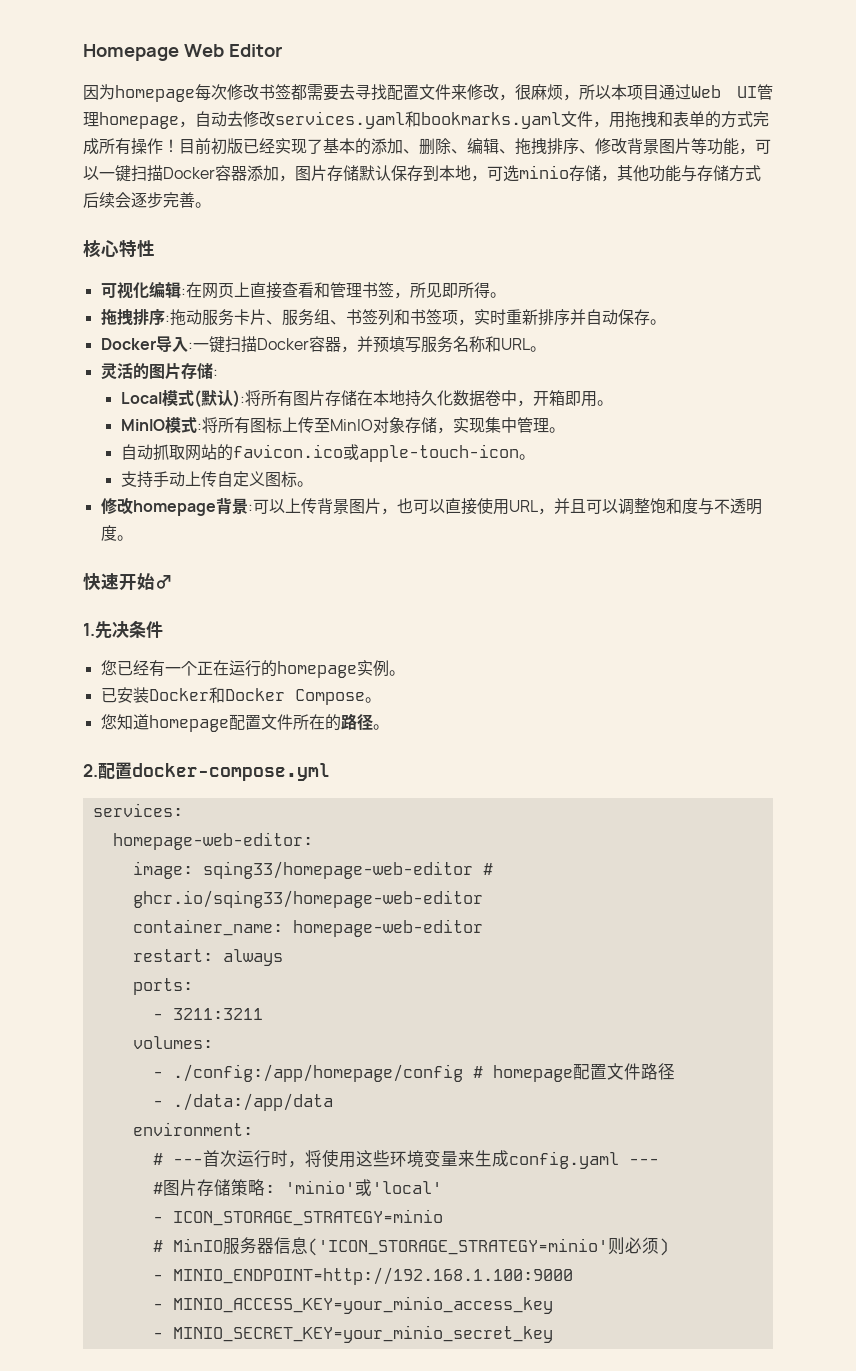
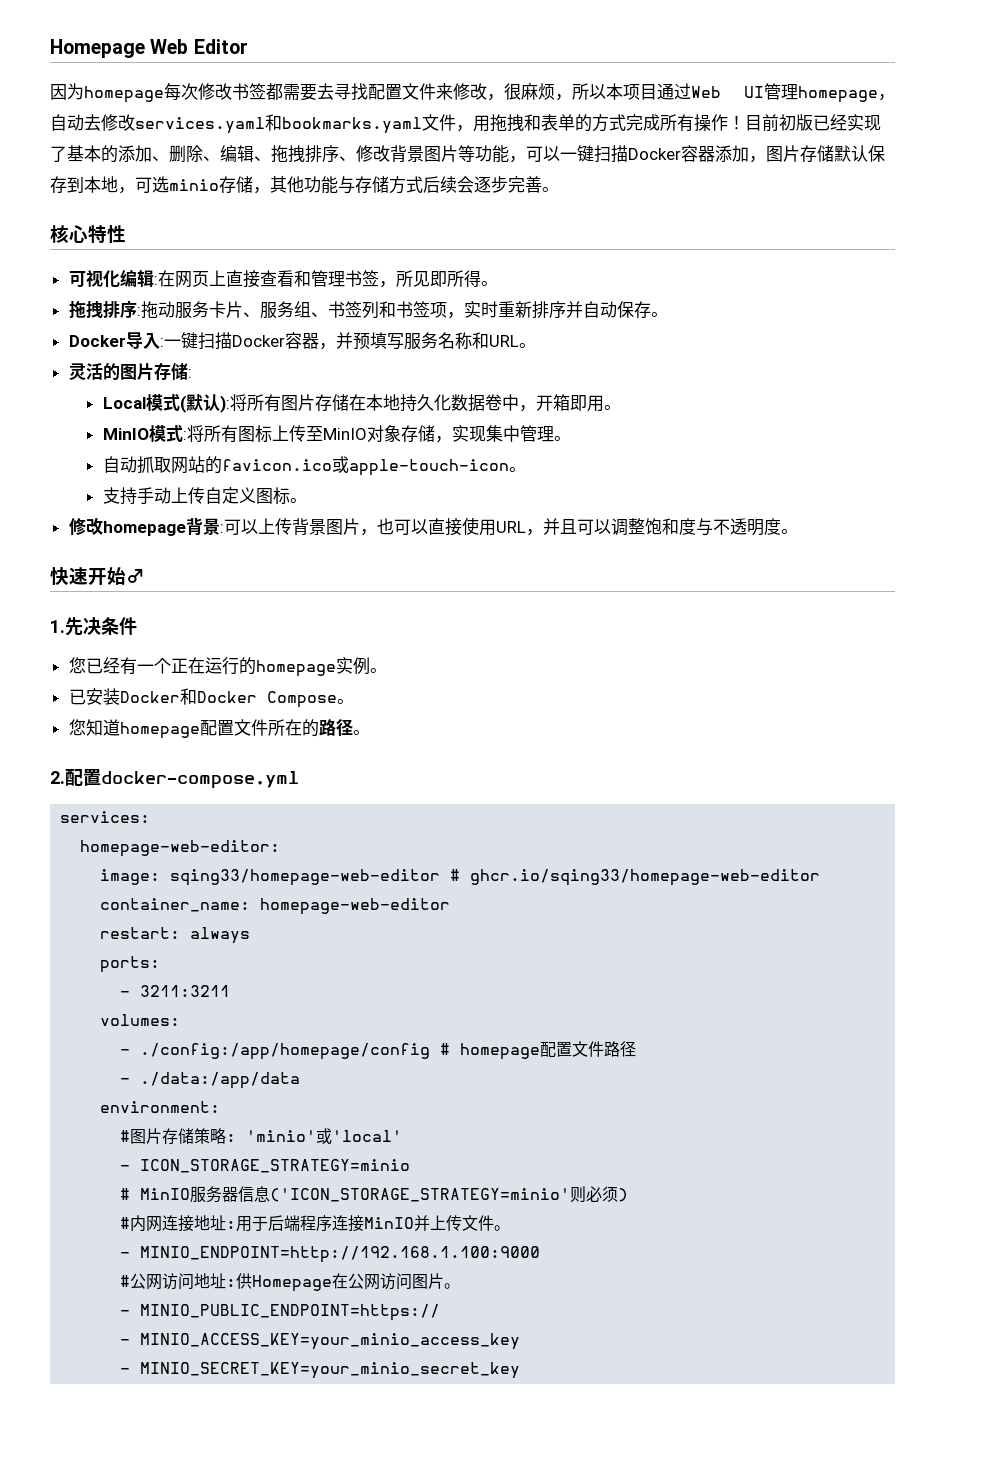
[152,1150,659,1169] // # ---首次运行时，将使用这些环境变量来生成config.yaml --- -> (221, 1107) none
[152,1267,573,1285] - MINIO_ENDPOINT=http://192.168.1.100:9000 -> [120,1215,511,1232] [120,1246,541,1263] [120,1273,461,1292] [120,1304,441,1321] #内网连接地址:用于后端程序连接MinIO并上传文件。 // - MINIO_ENDPOINT=http://192.168.1.100:9000 // #公网访问地址:供Homepage在公网访问图片。 // - MINIO_PUBLIC_ENDPOINT=https://

